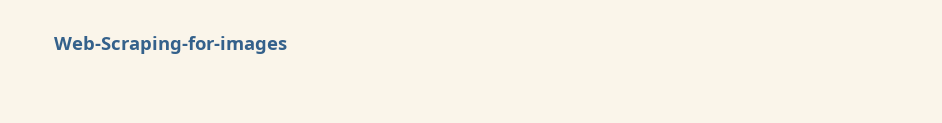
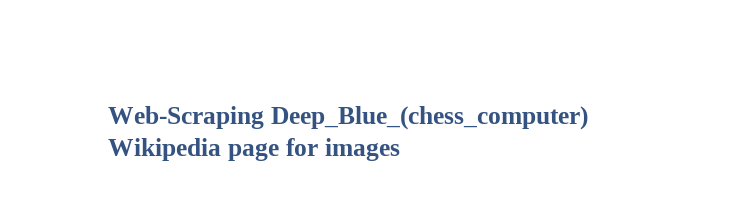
[54,36,287,54] Web-Scraping-for-images -> [108,106,588,130] [108,138,400,161] Web-Scraping Deep_Blue_(chess_computer) Wikipedia page for images

